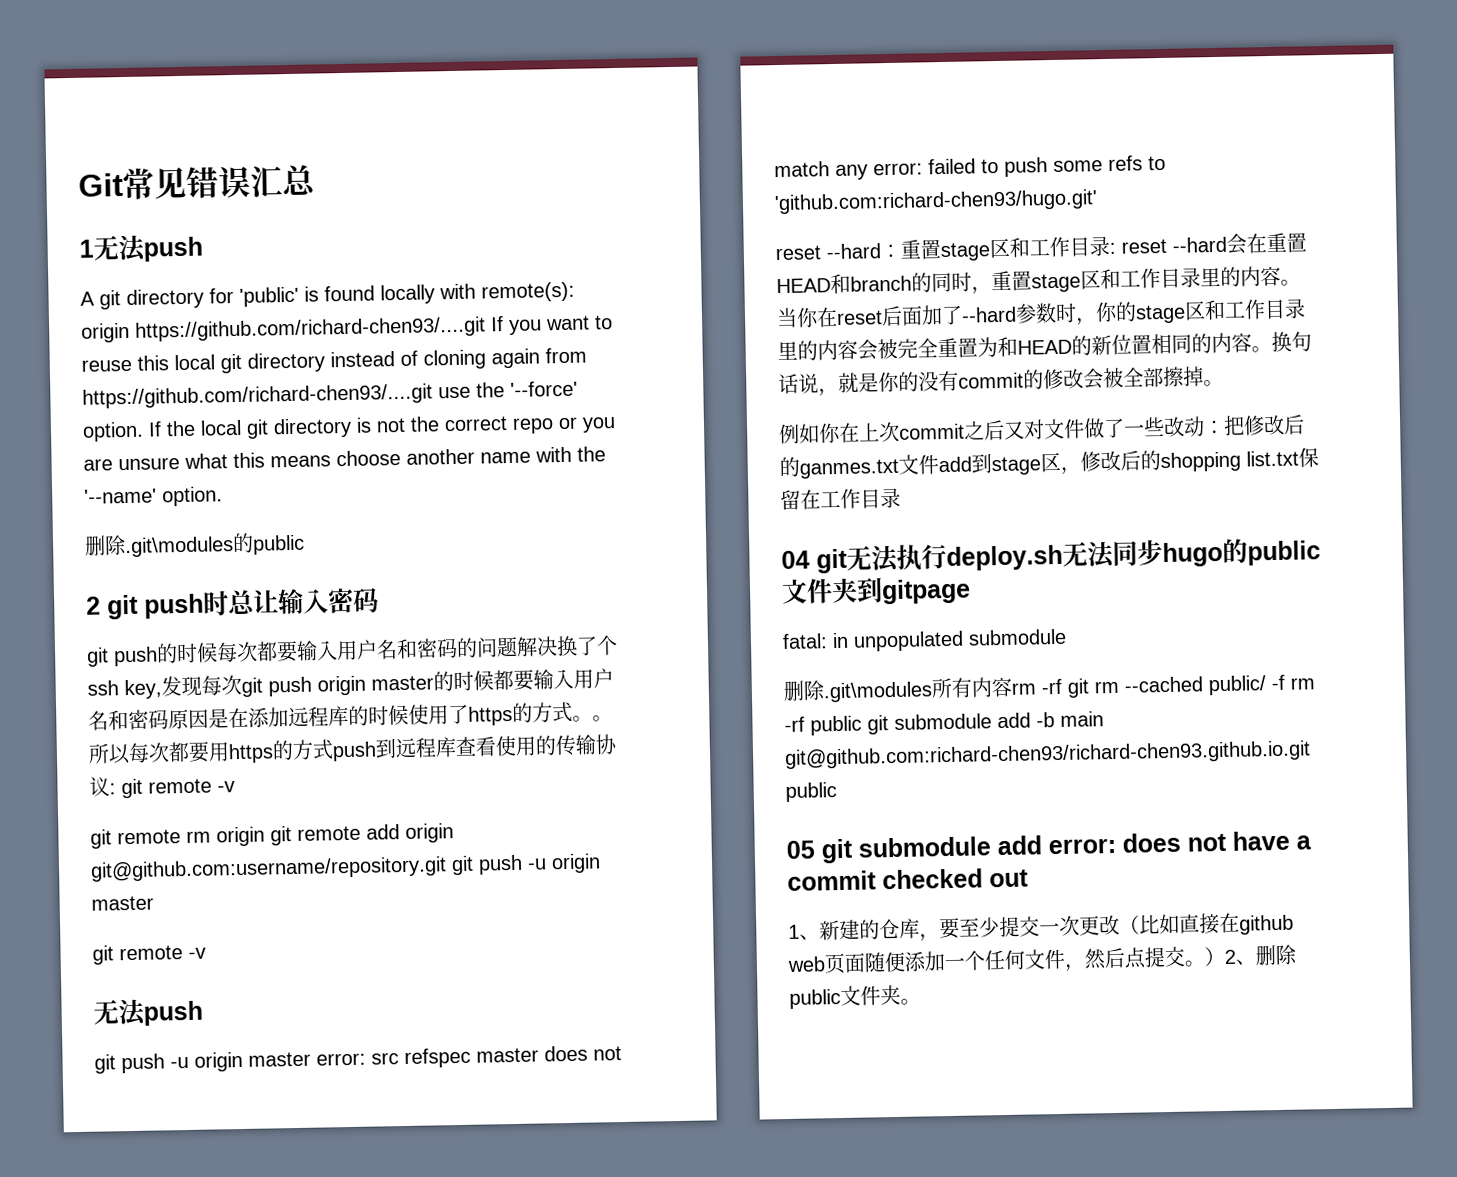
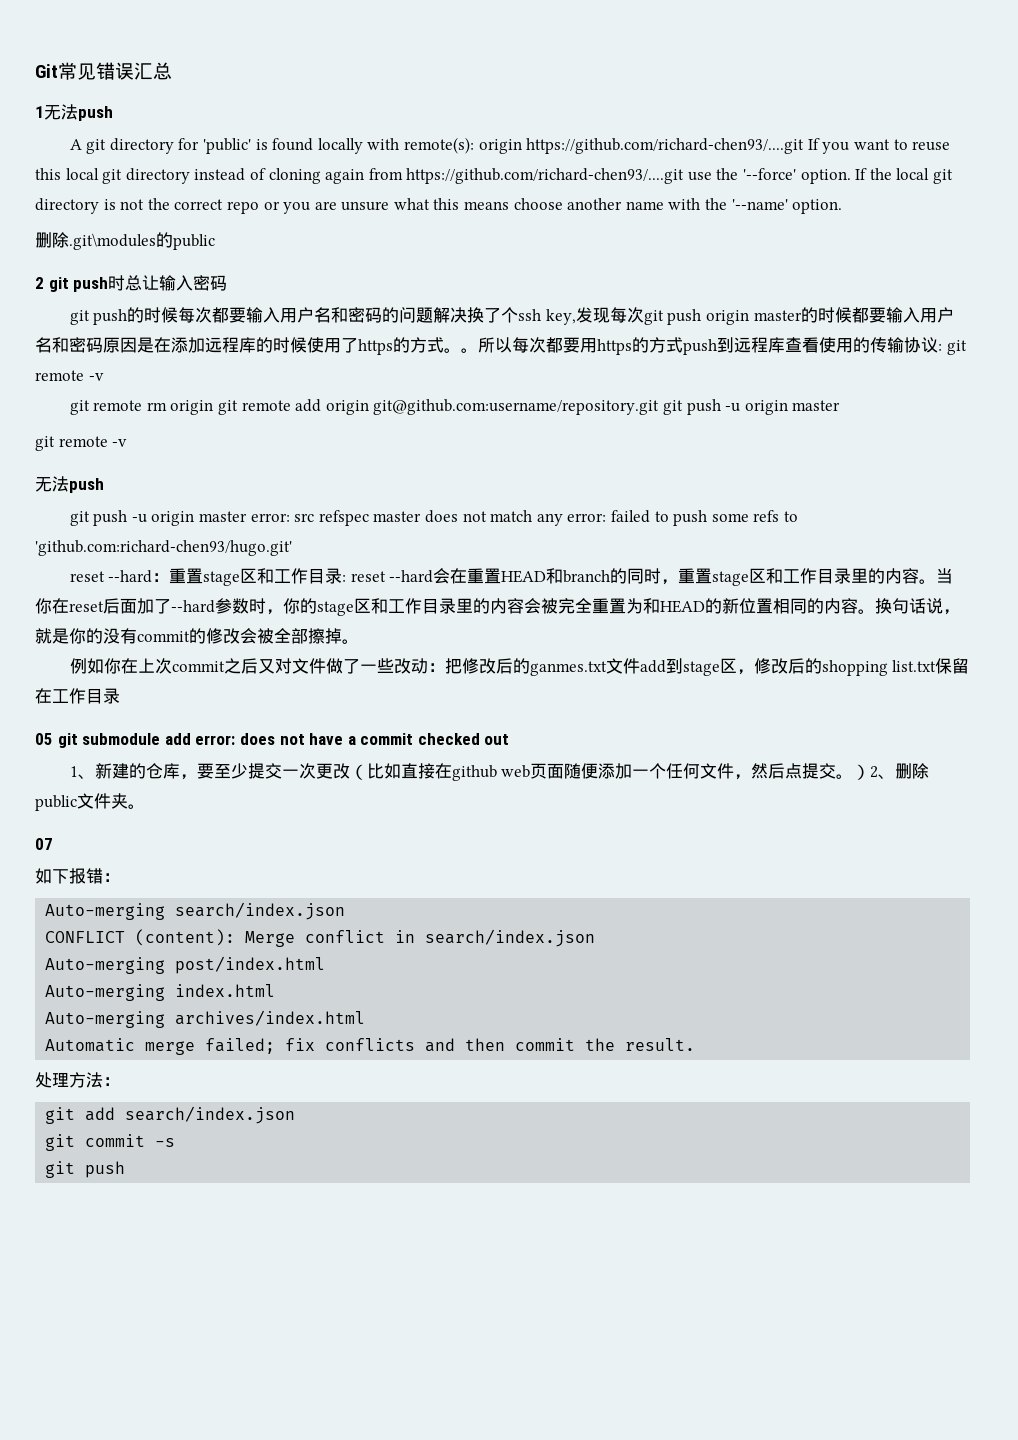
[781,538,1321,574] [781,577,971,605] [782,628,1067,652] [783,674,1315,703] [784,711,1104,736] [784,740,1311,769] [785,782,837,802] // 04 git无法执行deploy.sh无法同步hugo的public文件夹到gitpage // fatal: in unpopulated submodule // 删除.git\modules所有内容rm -rf git rm --cached public/ -f rm -rf public git submodule add -b main git@github.com:richard-chen93/richard-chen93.github.io.git public -> (120, 696) none
(921, 1001) none -> [35,838,53,850] [35,868,120,884] [45,902,346,920] [45,929,596,947] [45,956,326,974] [45,984,276,1001] [45,1010,366,1028] [45,1038,696,1055] [35,1072,120,1088] [45,1106,296,1124] [45,1134,176,1151] [45,1161,126,1178] // 07 // 如下报错： // Auto-merging search/index.json // CONFLICT (content): Merge conflict in search/index.json // Auto-merging post/index.html // Auto-merging index.html // Auto-merging archives/index.html // Automatic merge failed; fix conflicts and then commit the result. // 处理方法： // git add search/index.json // git commit -s // git push

